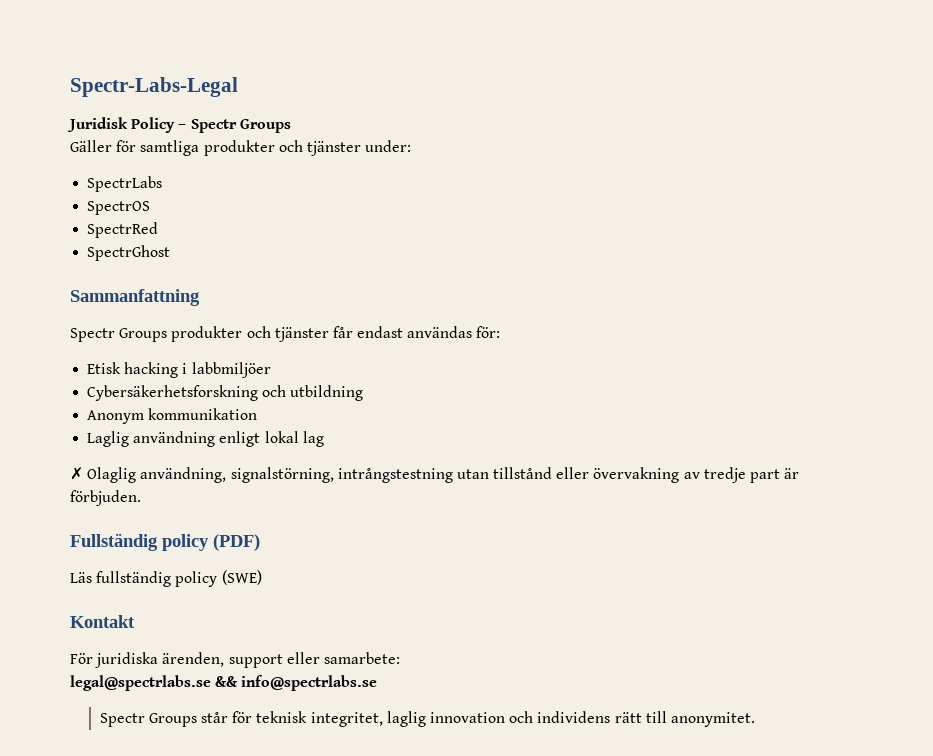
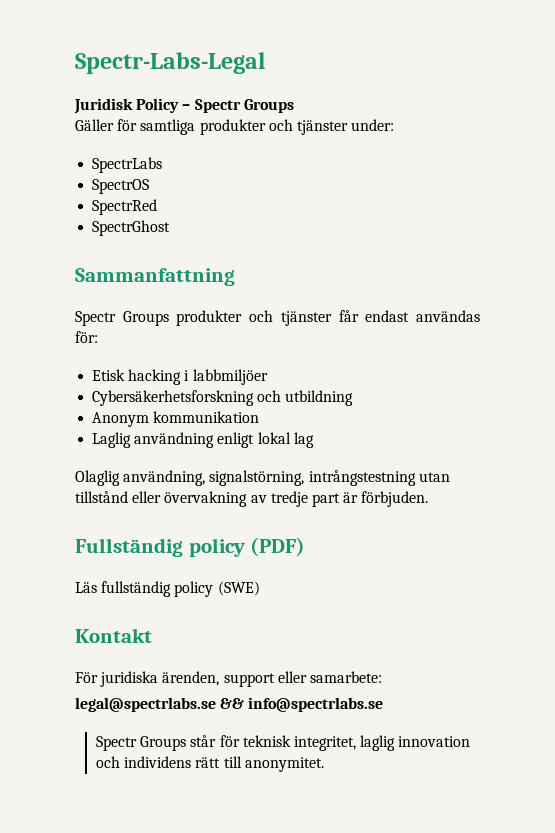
[70,467,83,480] ✗ -> (314, 440) none

